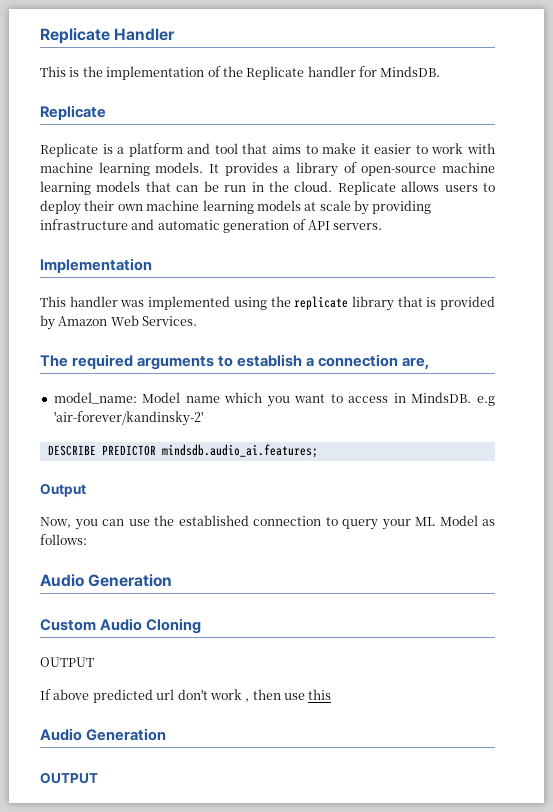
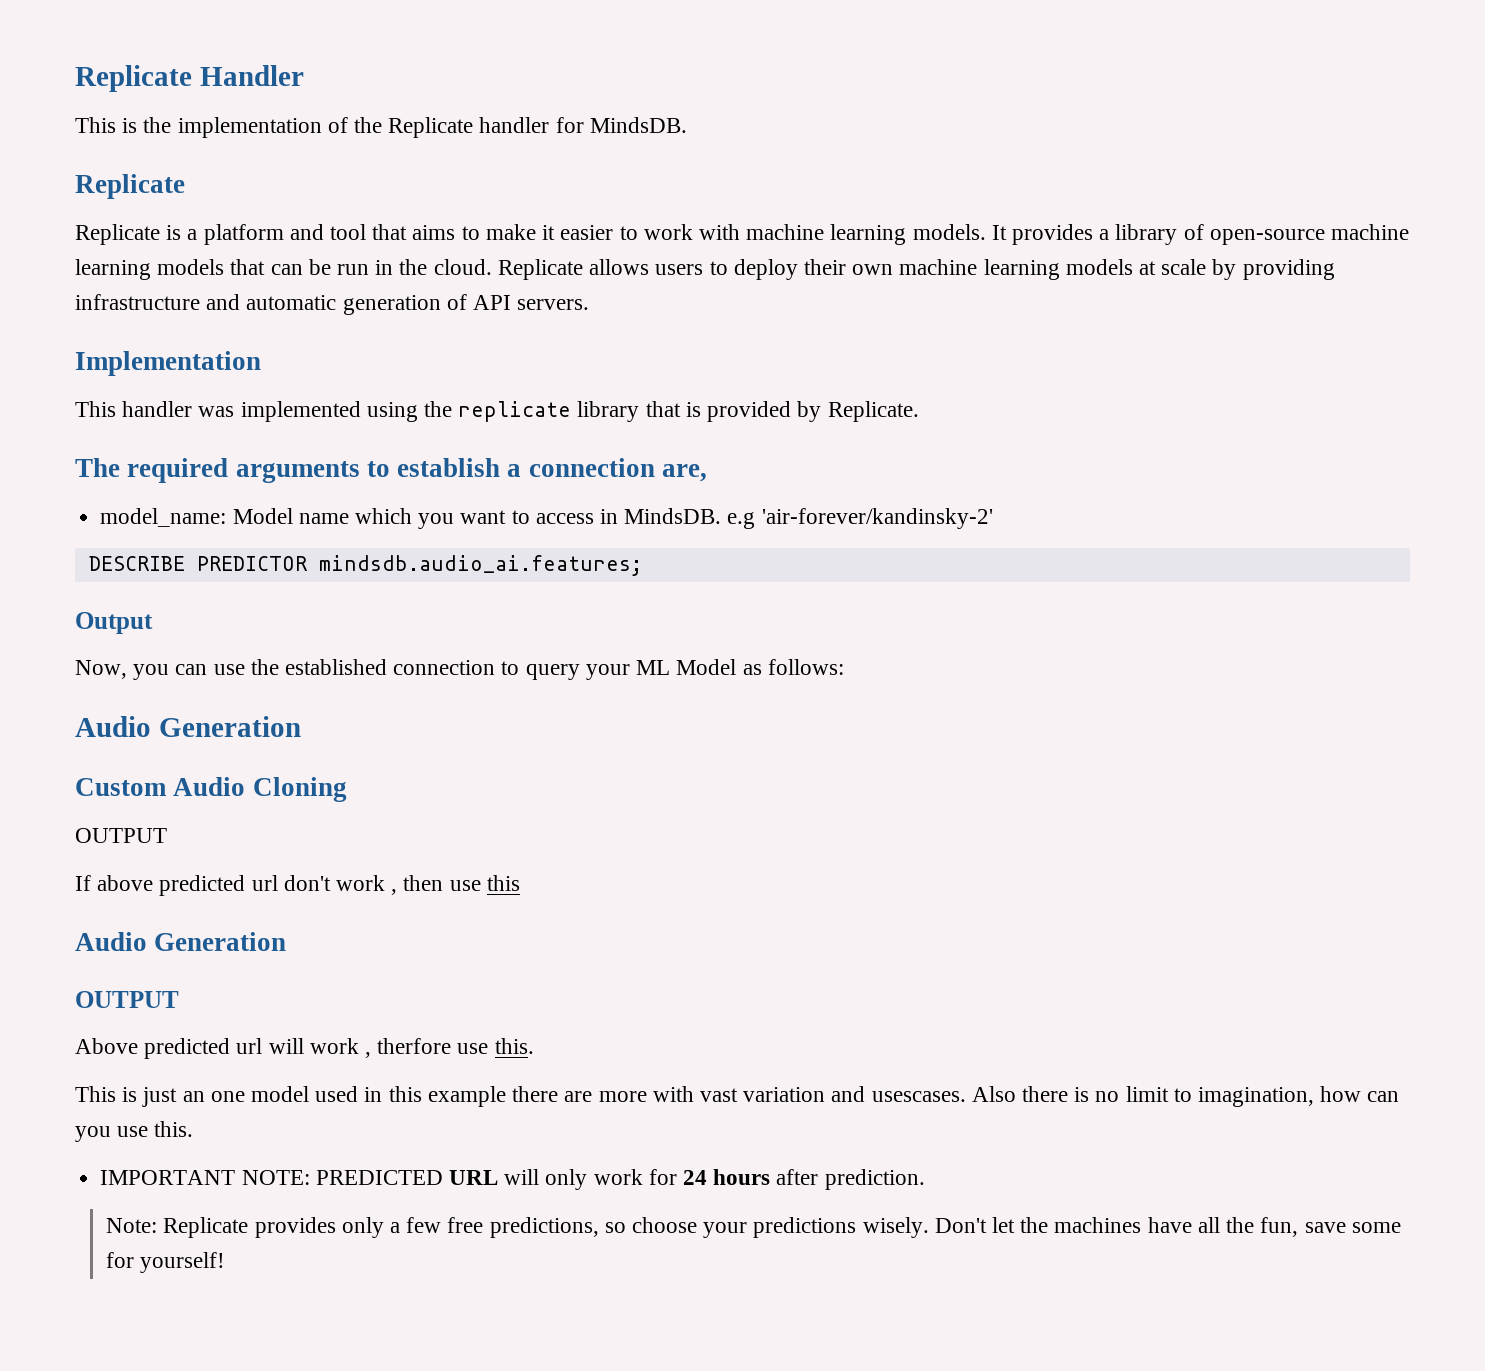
[58,315,198,326] Amazon Web Services. -> [827,401,919,422] Replicate.
(98, 778) none -> [75,1038,534,1059] [75,1086,1400,1107] [75,1121,194,1142] [100,1169,925,1190] [106,1217,1401,1238] [106,1252,226,1273] // Above predicted url will work , therfore use this. // This is just an one model used in this example there are more with vast variation and usescases. Also there is no limit to imagination, how can you use this. // IMPORTANT NOTE: PREDICTED URL will only work for 24 hours after prediction. // Note: Replicate provides only a few free predictions, so choose your predictions wisely. Don't let the machines have all the fun, save some for yourself!

